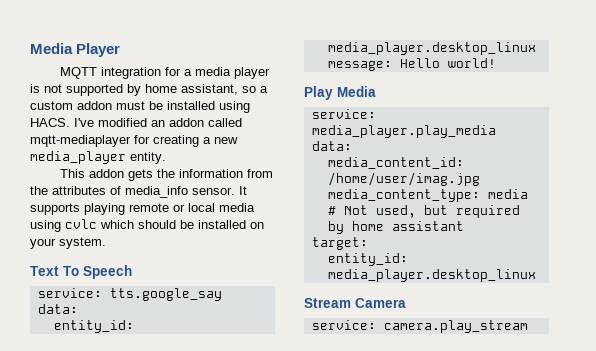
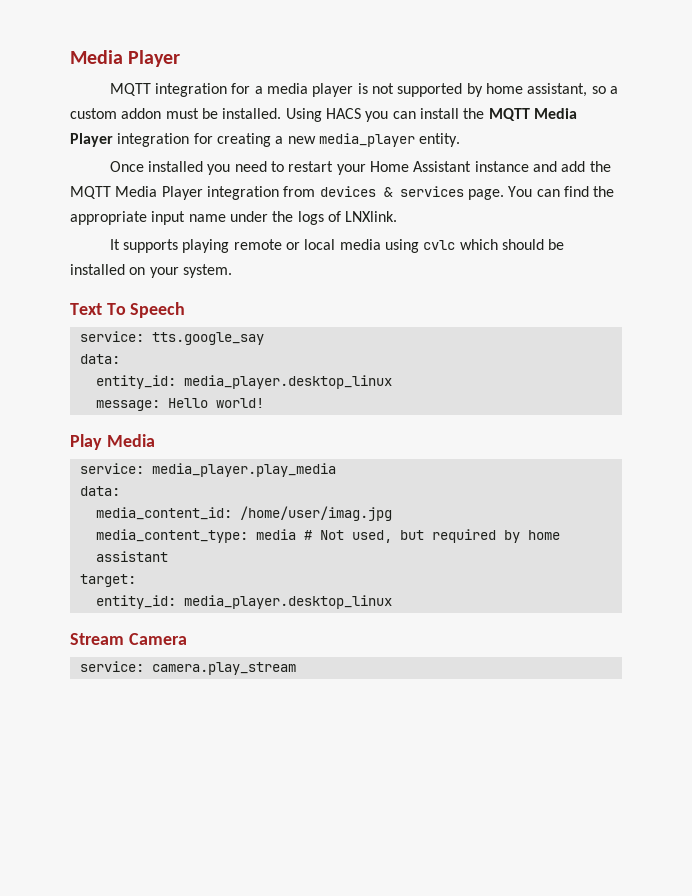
[167,101,250,113] [30,118,242,127] [30,135,131,147] installed using HACS. I've modified an addon called mqtt-mediaplayer -> [222,108,577,122] [70,133,190,147] installed. Using HACS you can install the MQTT Media Player integration
[59,169,273,181] [30,186,235,198] This addon gets the information from the attributes of media_info sensor. -> [109,161,611,175] [70,186,615,200] [70,211,398,225] Once installed you need to restart your Home Assistant instance and add the MQTT Media Player integration from devices & services page. You can find the appropriate input name under the logs of LNXlink. //

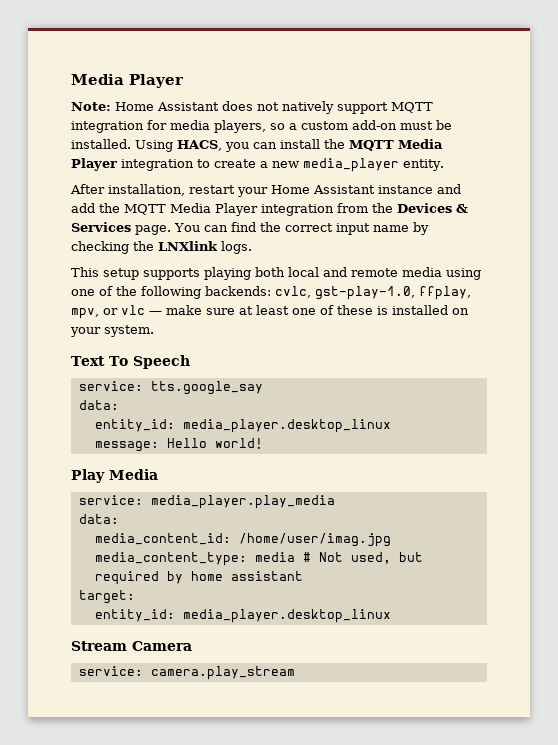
[109,83,588,97] MQTT integration for a media player is not supported by home assistant, -> [71,101,433,114] [71,120,266,133] Note: Home Assistant does not natively support MQTT integration for media players,
[121,108,162,119] addon -> [352,120,397,130] add-on
[325,108,361,119] HACS -> [177,140,222,151] HACS,
[193,133,271,147] for creating -> [197,159,256,168] to create
[109,161,284,175] Once installed you need to -> [70,184,185,196] After installation,
[319,186,464,197] devices & services -> [372,203,468,213] [71,222,131,232] the Devices & Services
[70,211,147,225] appropriate -> [284,223,333,232] correct
[229,211,398,225] [109,239,565,253] under the logs of LNXlink. // It supports playing remote or local media using cvlc which should be -> [412,222,429,235] [71,241,252,254] [71,267,481,280] [71,286,471,300] [71,305,388,319] by checking the LNXlink logs. // This setup supports playing both local and remote media using one of the following backends: cvlc, gst-play-1.0, ffplay, mpv, or vlc — make sure at least one of these is

